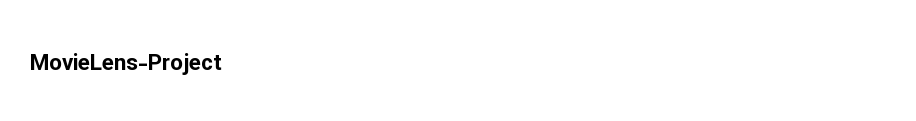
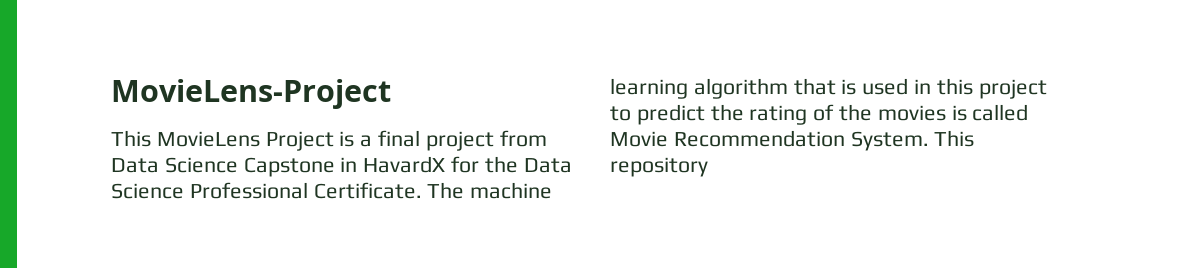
(222, 64) none -> [111,130,547,151] [111,156,572,177] [111,182,553,199] [610,78,1047,99] [610,104,1029,125] [610,130,975,151] [610,157,708,177] // This MovieLens Project is a final project from Data Science Capstone in HavardX for the Data Science Professional Certificate. The machine learning algorithm that is used in this project to predict the rating of the movies is called Movie Recommendation System. This repository

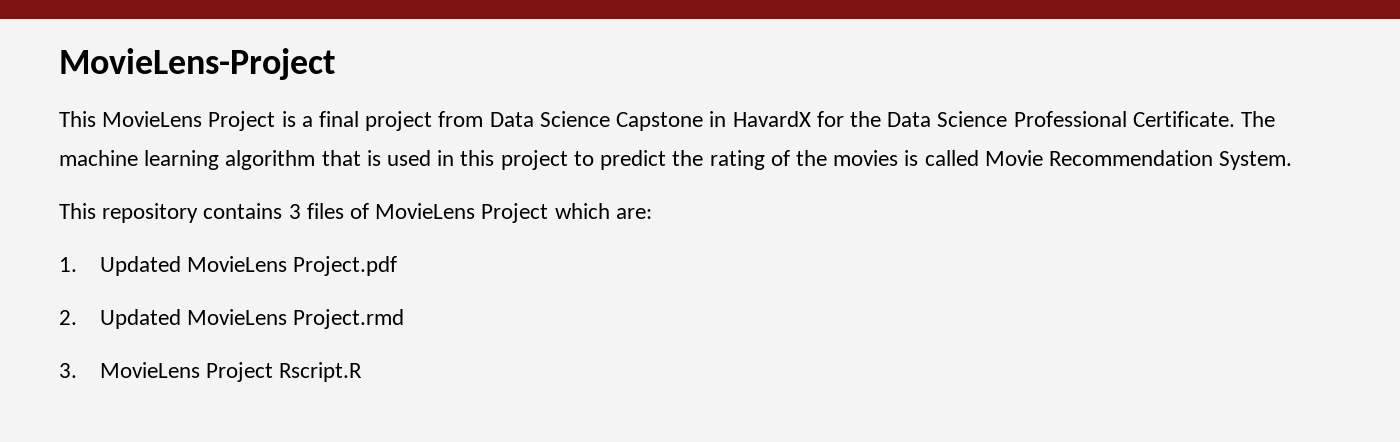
(929, 141) none -> (1293, 160) //
(708, 167) none -> [203,203,652,223] [59,256,398,276] [59,309,405,329] [59,362,363,382] contains 3 files of MovieLens Project which are: // 1. Updated MovieLens Project.pdf // 2. Updated MovieLens Project.rmd // 3. MovieLens Project Rscript.R

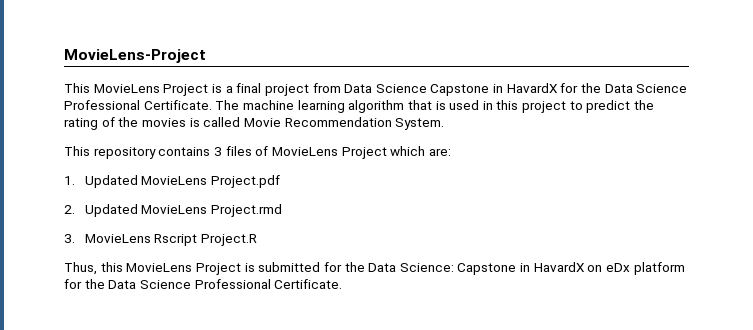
[205,362,363,382] Project Rscript.R -> [154,234,257,246] [64,262,685,275] [64,279,343,289] Rscript Project.R // Thus, this MovieLens Project is submitted for the Data Science: Capstone in HavardX on eDx platform for the Data Science Professional Certificate.

